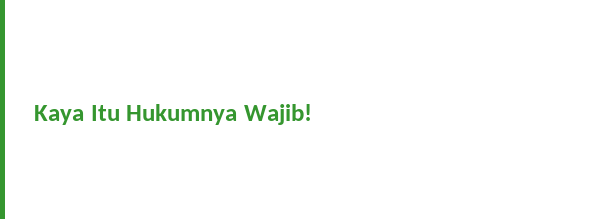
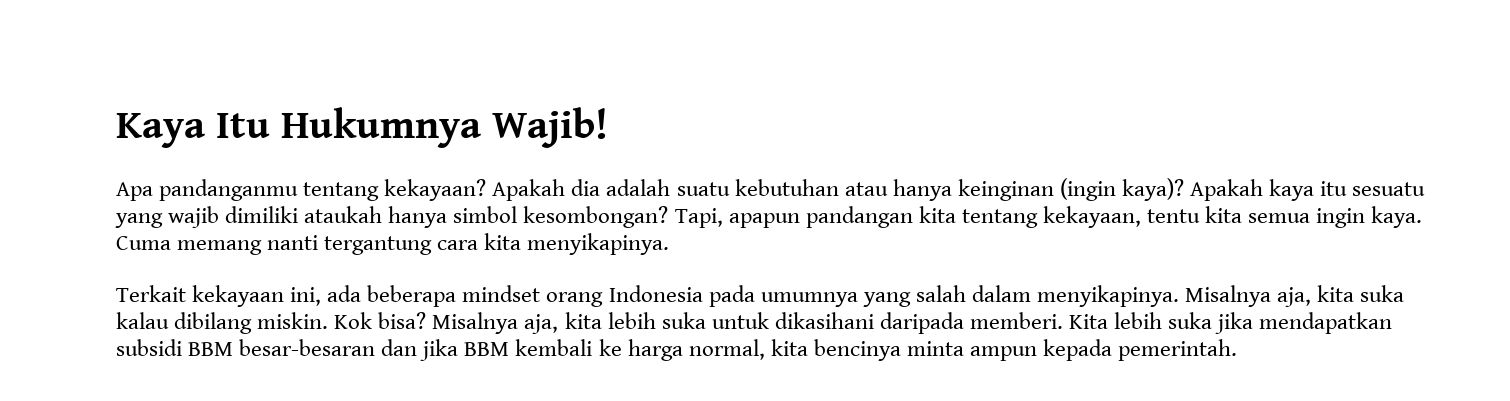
(312, 114) none -> [116,178,1426,201] [115,206,1423,228] [116,233,670,255] [116,285,1405,307] [116,312,1393,334] [116,339,1238,361] // Apa pandanganmu tentang kekayaan? Apakah dia adalah suatu kebutuhan atau hanya keinginan (ingin kaya)? Apakah kaya itu sesuatu yang wajib dimiliki ataukah hanya simbol kesombongan? Tapi, apapun pandangan kita tentang kekayaan, tentu kita semua ingin kaya. Cuma memang nanti tergantung cara kita menyikapinya. // Terkait kekayaan ini, ada beberapa mindset orang Indonesia pada umumnya yang salah dalam menyikapinya. Misalnya aja, kita suka kalau dibilang miskin. Kok bisa? Misalnya aja, kita lebih suka untuk dikasihani daripada memberi. Kita lebih suka jika mendapatkan subsidi BBM besar-besaran dan jika BBM kembali ke harga normal, kita bencinya minta ampun kepada pemerintah.

